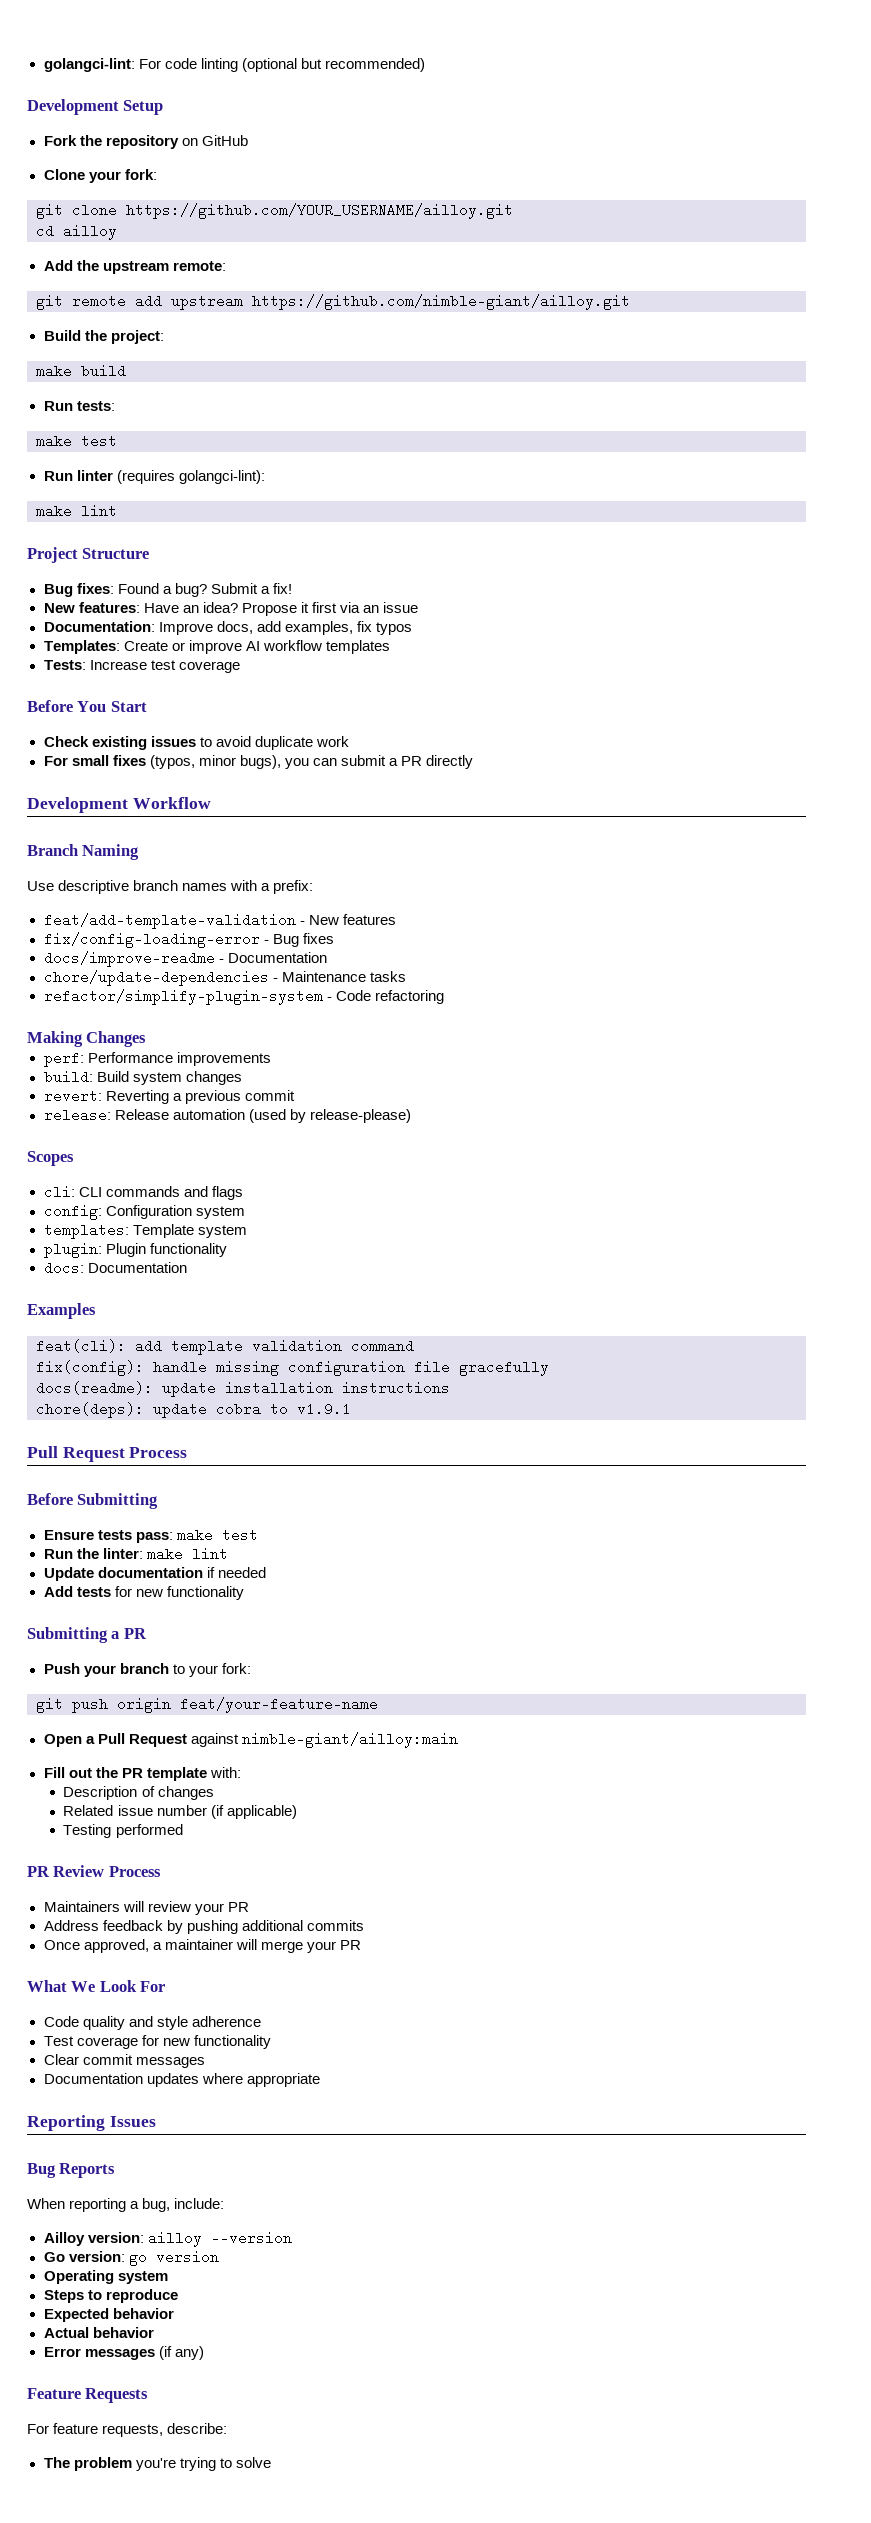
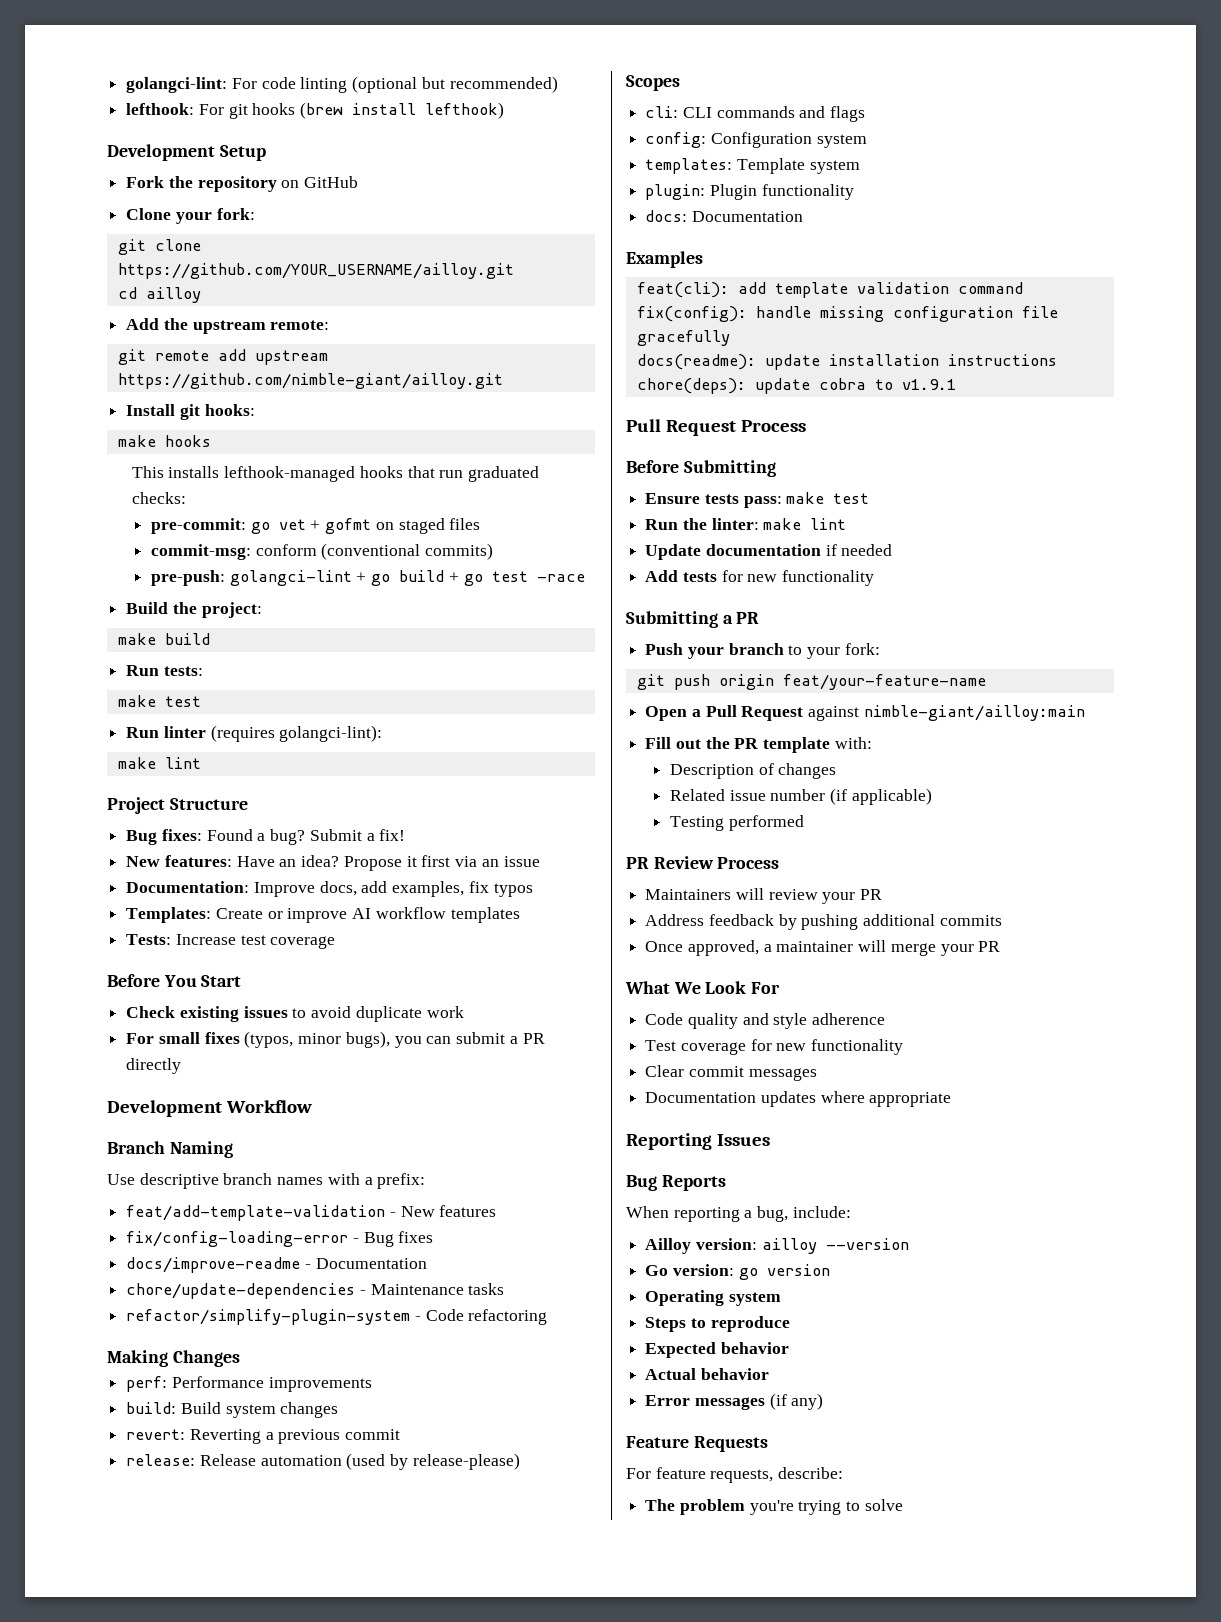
(425, 65) none -> [126,102,505,119] // lefthook: For git hooks (brew install lefthook)
(630, 302) none -> [126,404,255,420] [117,435,211,447] [131,466,540,482] [131,492,186,504] [151,518,481,534] [151,543,494,560] [151,570,585,586] // Install git hooks: // make hooks // This installs lefthook-managed hooks that run graduated checks: // pre-commit: go vet + gofmt on staged files // commit-msg: conform (conventional commits) // pre-push: golangci-lint + go build + go test -race

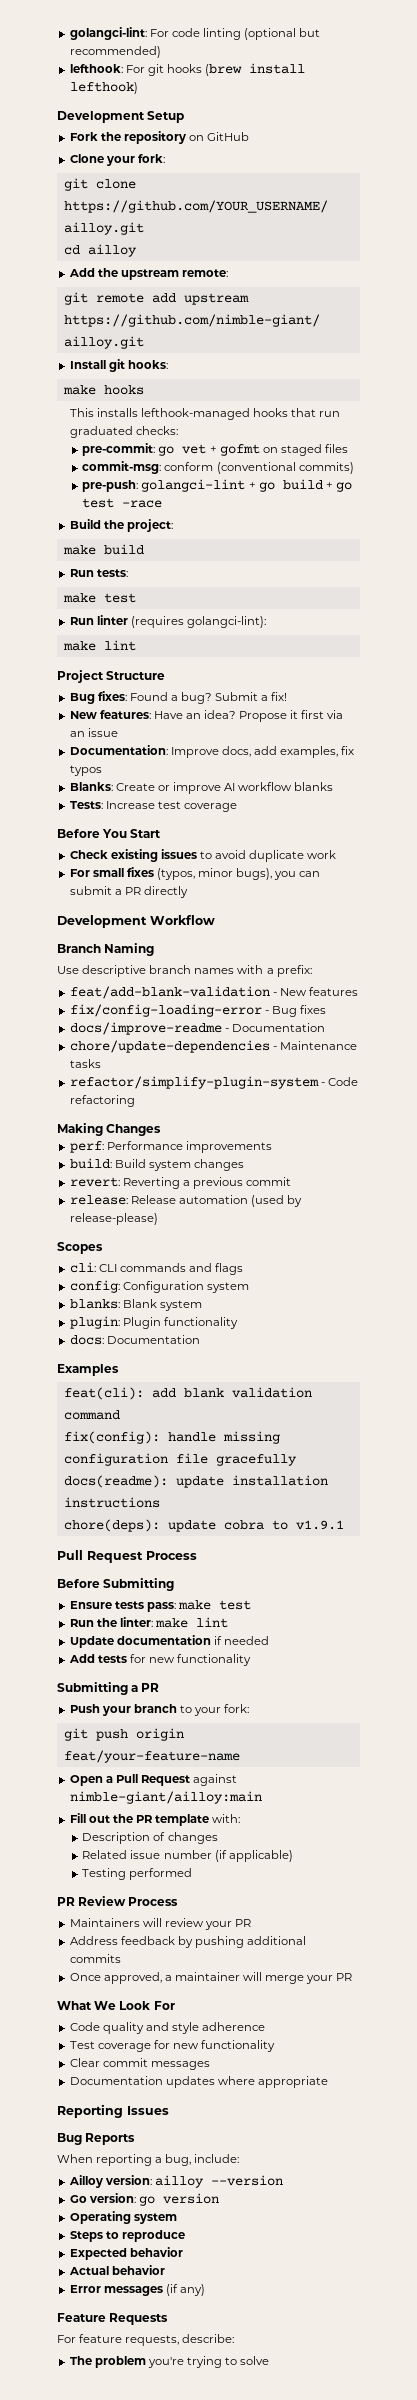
[126,907,212,923] Templates: -> [69,782,113,791] Blanks:
[450,907,520,923] templates -> [294,782,334,791] blanks
[126,1205,386,1221] feat/add-template-validation -> [69,986,270,999] feat/add-blank-validation
[645,158,805,174] templates: Template -> [69,1299,157,1309] blanks: Blank
[774,282,848,298] template -> [183,1388,224,1398] blank

